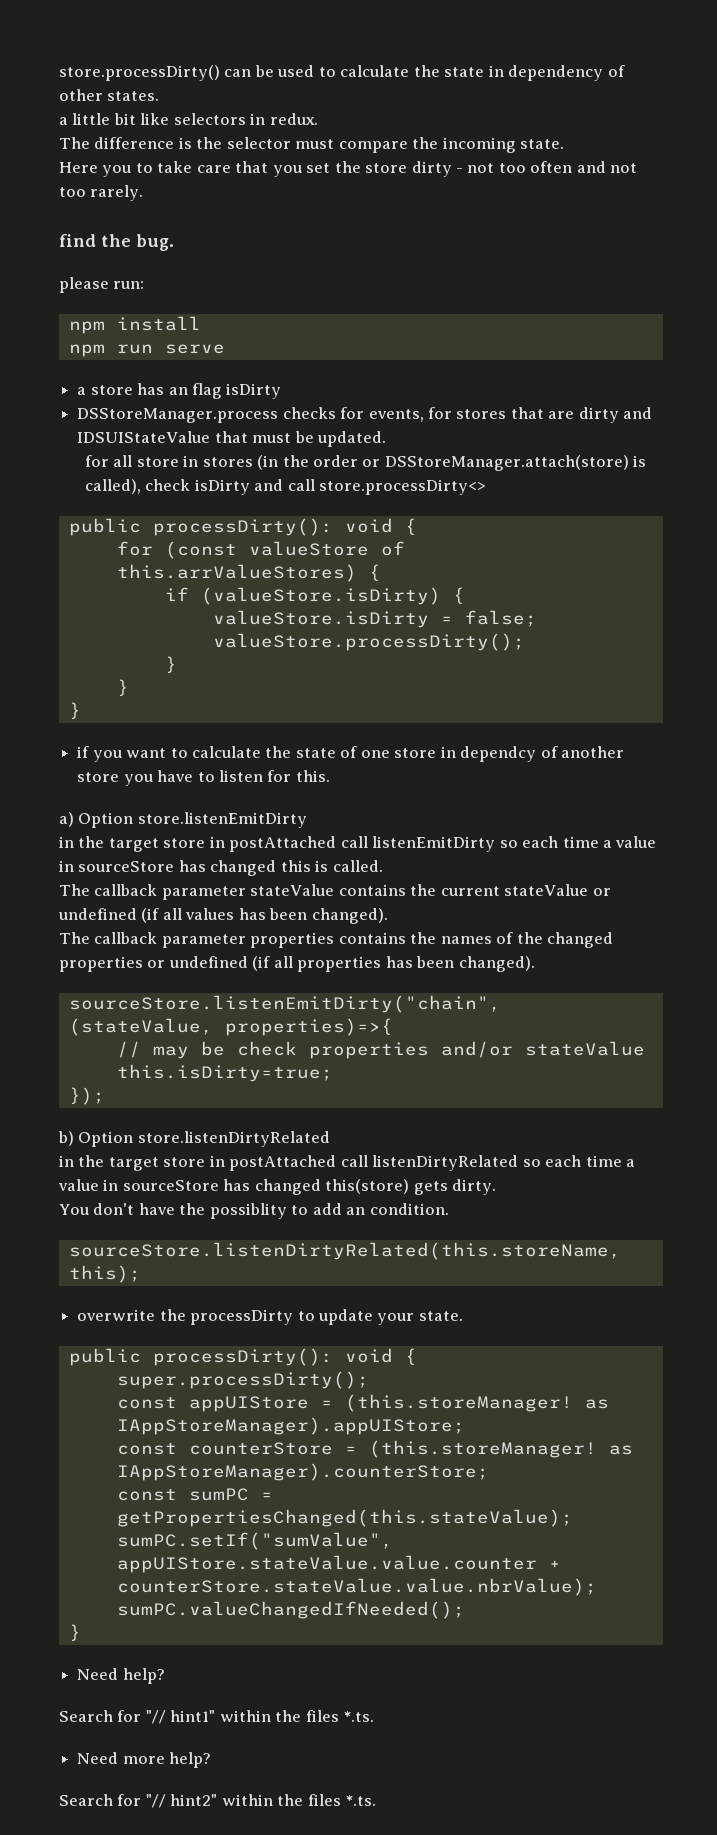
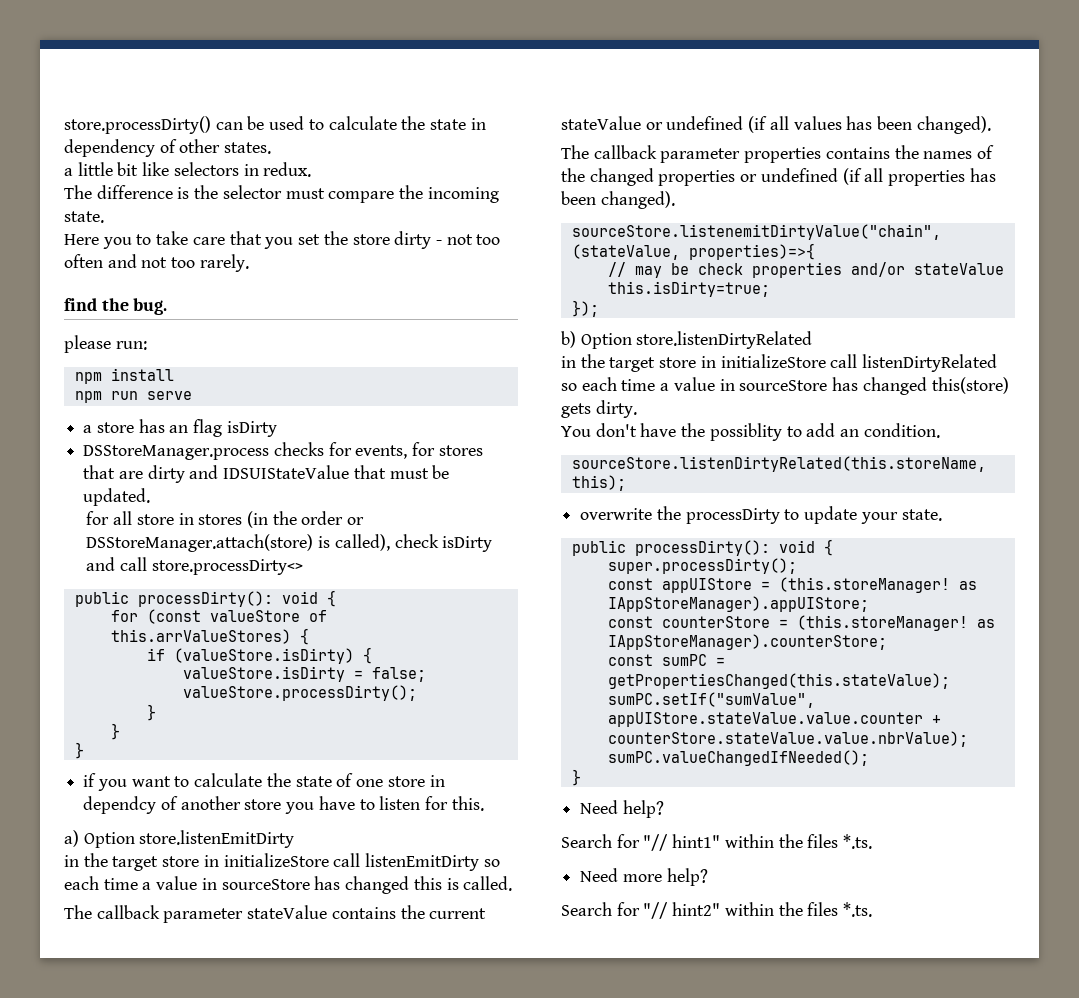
[229,836,337,852] postAttached -> [223,853,329,867] initializeStore
[68,995,501,1013] sourceStore.listenEmitDirty("chain", -> [571,224,941,240] sourceStore.listenemitDirtyValue("chain",
[229,1155,337,1171] postAttached -> [720,354,826,368] initializeStore

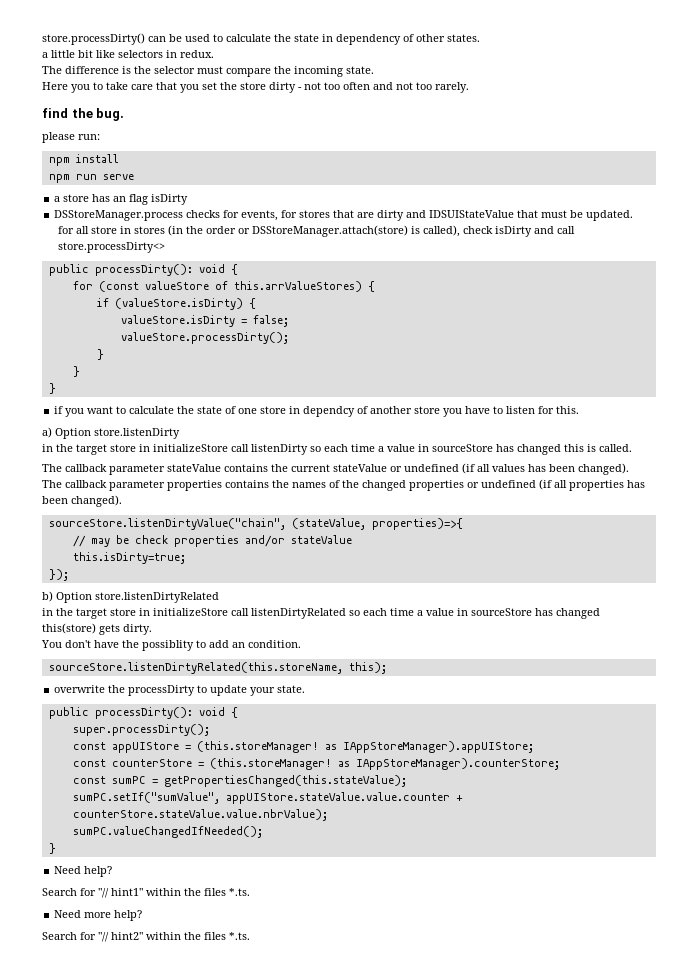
[139,830,295,848] [64,853,480,871] store.listenEmitDirty // in the target store in initializeStore call listenEmitDirty -> [94,428,180,439] [42,444,308,455] store.listenDirty // in the target store in initializeStore call listenDirty
[571,224,941,240] sourceStore.listenemitDirtyValue("chain", -> [48,518,286,530] sourceStore.listenDirtyValue("chain",

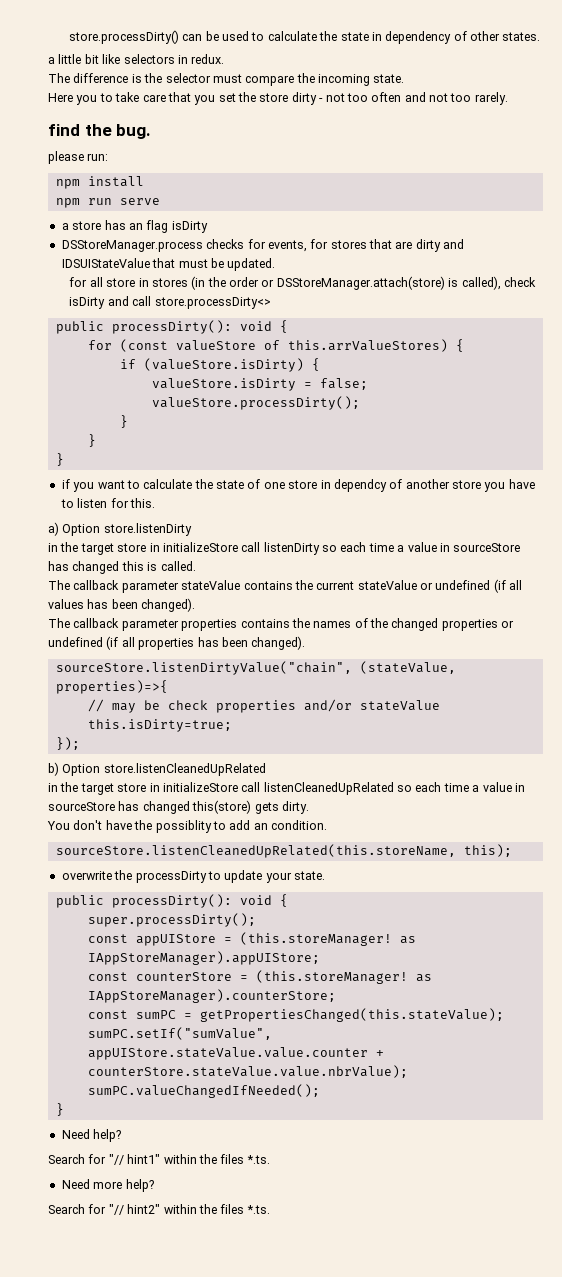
[95,592,219,603] [42,608,346,619] store.listenDirtyRelated // in the target store in initializeStore call listenDirtyRelated -> [103,763,266,776] [48,782,394,795] store.listenCleanedUpRelated // in the target store in initializeStore call listenCleanedUpRelated
[48,662,343,674] sourceStore.listenDirtyRelated(this.storeName, -> [55,844,456,858] sourceStore.listenCleanedUpRelated(this.storeName,

